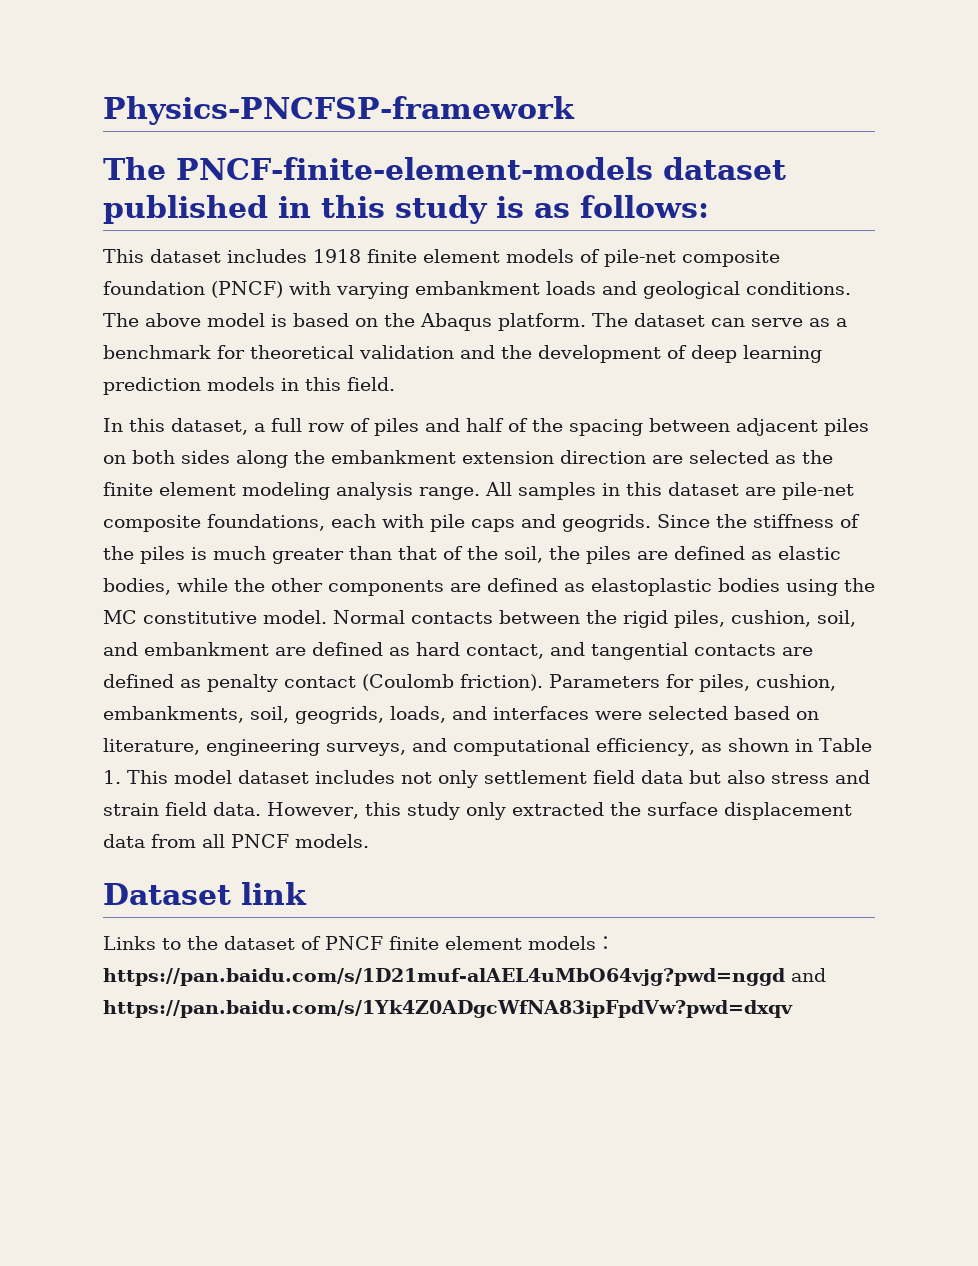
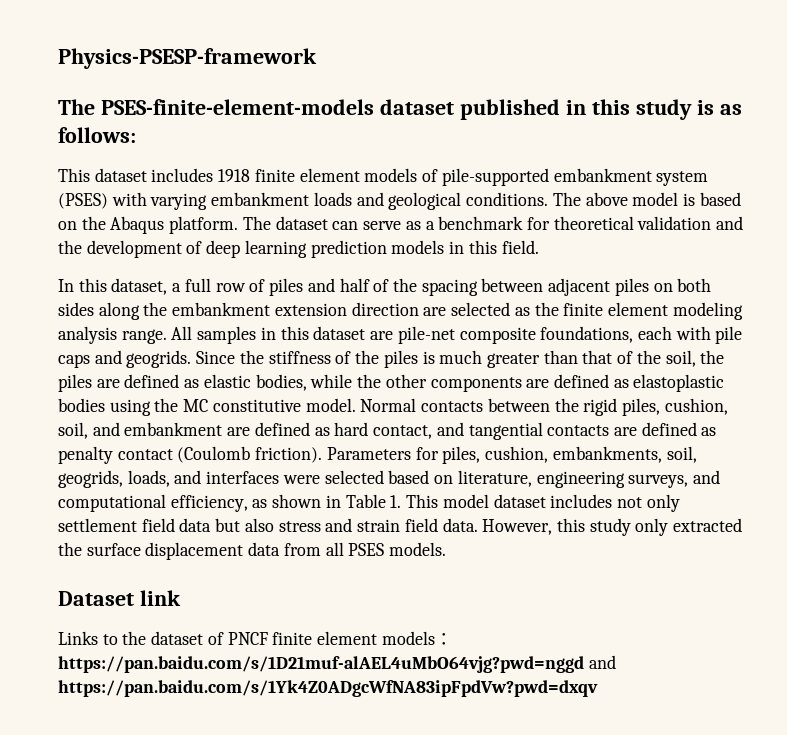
[103,96,575,125] [103,157,653,180] Physics-PNCFSP-framework // The PNCF-finite-element-models -> [58,48,317,69] [58,99,374,115] Physics-PSESP-framework // The PSES-finite-element-models
[604,249,780,267] [103,281,283,298] pile-net composite foundation (PNCF) -> [441,168,709,186] [58,193,108,209] pile-supported embankment system (PSES)
[231,834,289,848] PNCF -> [348,543,385,556] PSES

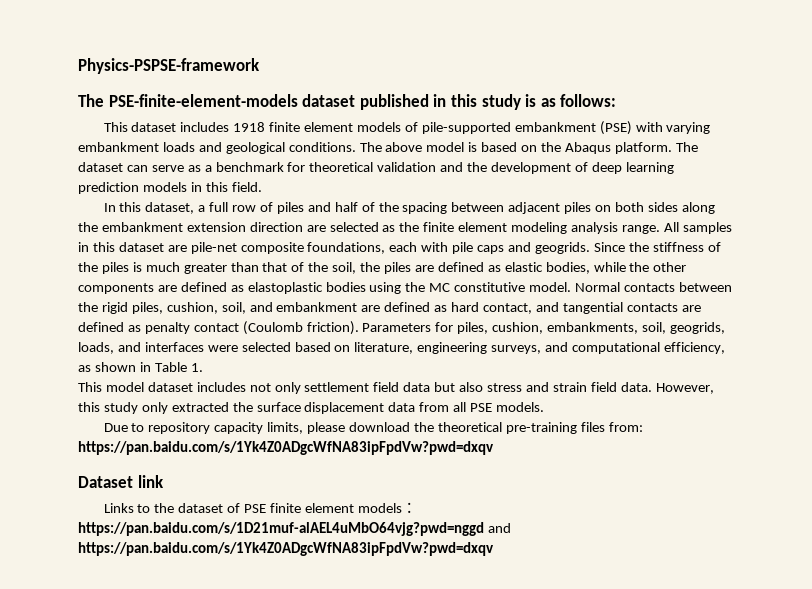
[58,48,317,69] [58,99,374,115] Physics-PSESP-framework // The PSES-finite-element-models -> [78,58,260,74] [78,94,298,107] Physics-PSPSE-framework // The PSE-finite-element-models
[656,171,709,186] [58,193,108,209] system (PSES) -> [599,121,632,135] (PSE)
(402, 501) none -> (203, 367) //
[348,543,385,556] PSES -> [470,403,493,412] PSE
(447, 549) none -> [103,422,643,434] [78,441,494,455] // Due to repository capacity limits, please download the theoretical pre-training files from: https://pan.baidu.com/s/1Yk4Z0ADgcWfNA83ipFpdVw?pwd=dxqv
[227,632,268,645] PNCF -> [244,504,267,513] PSE

